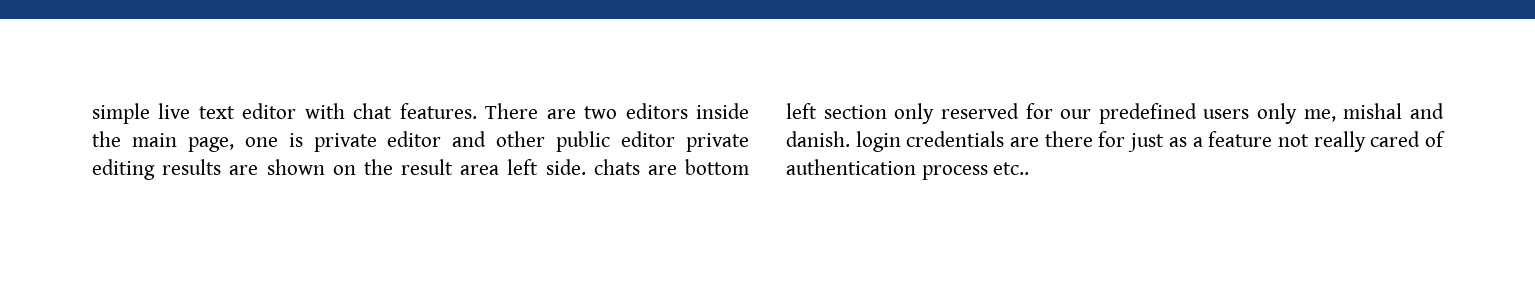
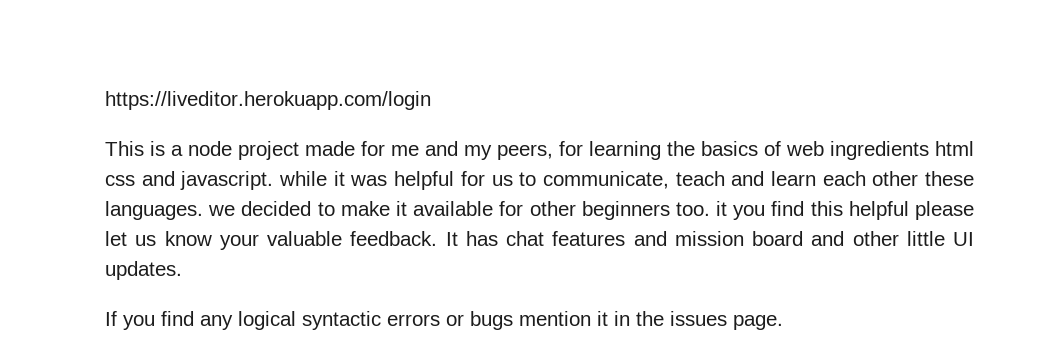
[92,103,749,124] [92,131,749,152] [92,159,749,180] [786,103,1444,124] [786,131,1445,152] [786,159,1030,180] simple live text editor with chat features. There are two editors inside the main page, one is private editor and other public editor private editing results are shown on the result area left side. chats are bottom left section only reserved for our predefined users only me, mishal and danish. login credentials are there for just as a feature not really cared of authentication process etc.. -> [105,91,431,110] [105,141,974,160] [105,171,974,190] [105,201,974,220] [105,231,974,250] [105,261,182,280] [105,311,783,330] https://liveditor.herokuapp.com/login // This is a node project made for me and my peers, for learning the basics of web ingredients html css and javascript. while it was helpful for us to communicate, teach and learn each other these languages. we decided to make it available for other beginners too. it you find this helpful please let us know your valuable feedback. It has chat features and mission board and other little UI updates. // If you find any logical syntactic errors or bugs mention it in the issues page.

